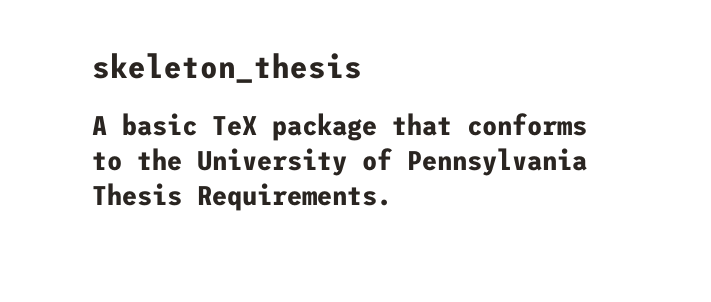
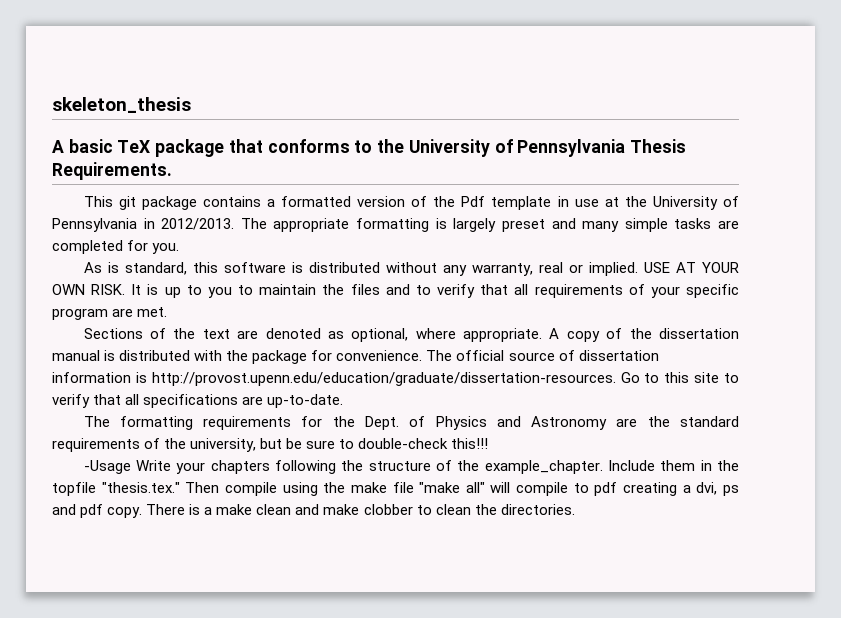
(392, 197) none -> [83,196,739,210] [52,218,740,232] [52,240,180,254] [83,262,740,276] [52,284,739,298] [52,307,168,320] [83,328,739,342] [52,350,659,364] [52,372,740,386] [52,394,344,408] [83,416,739,430] [52,438,489,452] [83,460,740,474] [52,482,739,496] [52,504,575,518] // This git package contains a formatted version of the Pdf template in use at the University of Pennsylvania in 2012/2013. The appropriate formatting is largely preset and many simple tasks are completed for you. // As is standard, this software is distributed without any warranty, real or implied. USE AT YOUR OWN RISK. It is up to you to maintain the files and to verify that all requirements of your specific program are met. // Sections of the text are denoted as optional, where appropriate. A copy of the dissertation manual is distributed with the package for convenience. The official source of dissertation information is http://provost.upenn.edu/education/graduate/dissertation-resources. Go to this site to verify that all specifications are up-to-date. // The formatting requirements for the Dept. of Physics and Astronomy are the standard requirements of the university, but be sure to double-check this!!! // -Usage Write your chapters following the structure of the example_chapter. Include them in the topfile "thesis.tex." Then compile using the make file "make all" will compile to pdf creating a dvi, ps and pdf copy. There is a make clean and make clobber to clean the directories.

